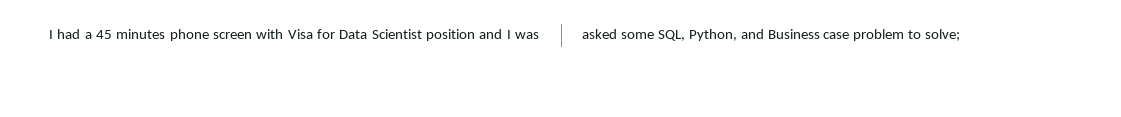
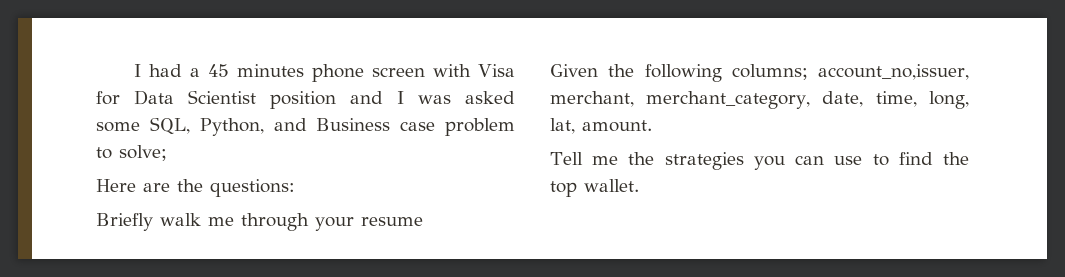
(961, 35) none -> [96,179,295,197] [96,213,423,231] [550,64,970,82] [550,91,969,109] [550,118,652,134] [550,152,969,170] [550,179,639,197] // Here are the questions: // Briefly walk me through your resume // Given the following columns; account_no,issuer, merchant, merchant_category, date, time, long, lat, amount. // Tell me the strategies you can use to find the top wallet.

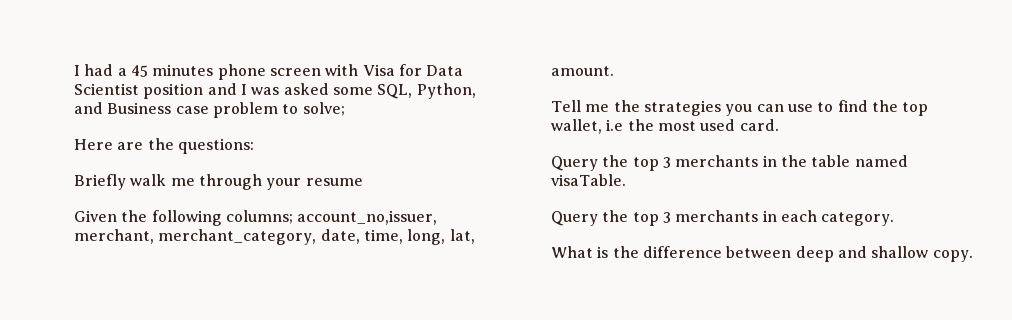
[584,179,639,192] wallet. -> [551,119,779,134] [551,155,908,171] [551,174,626,186] [551,210,895,226] [551,246,973,262] wallet, i.e the most used card. // Query the top 3 merchants in the table named visaTable. // Query the top 3 merchants in each category. // What is the difference between deep and shallow copy.

